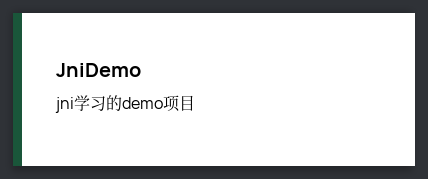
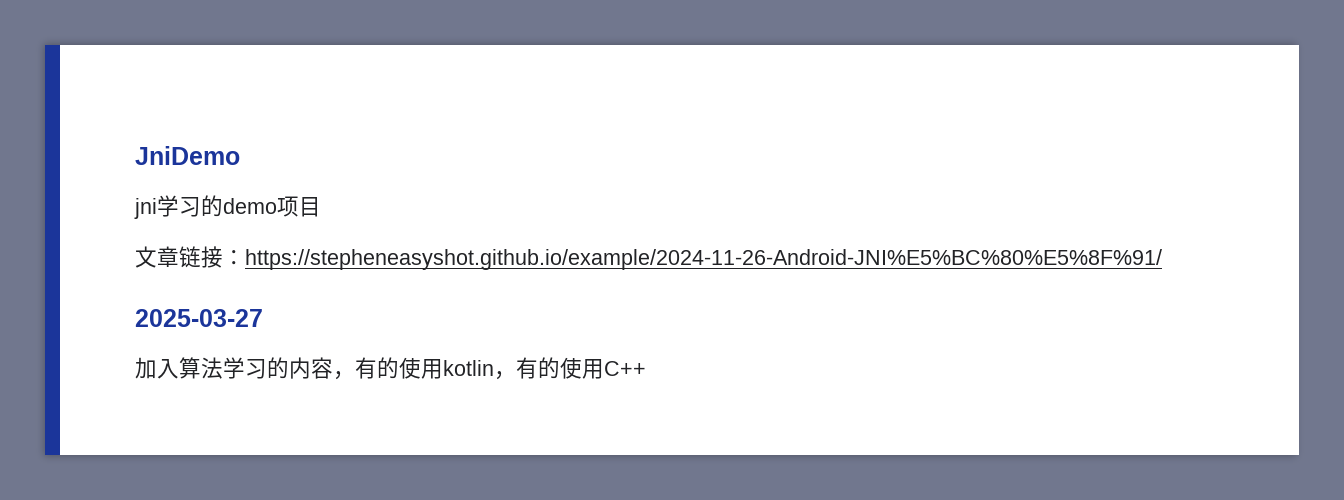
(195, 103) none -> [135,246,1162,270] [135,309,263,327] [135,357,646,380] // 文章链接：https://stepheneasyshot.github.io/example/2024-11-26-Android-JNI%E5%BC%80%E5%8F%91/ // 2025-03-27 // 加入算法学习的内容，有的使用kotlin，有的使用C++

